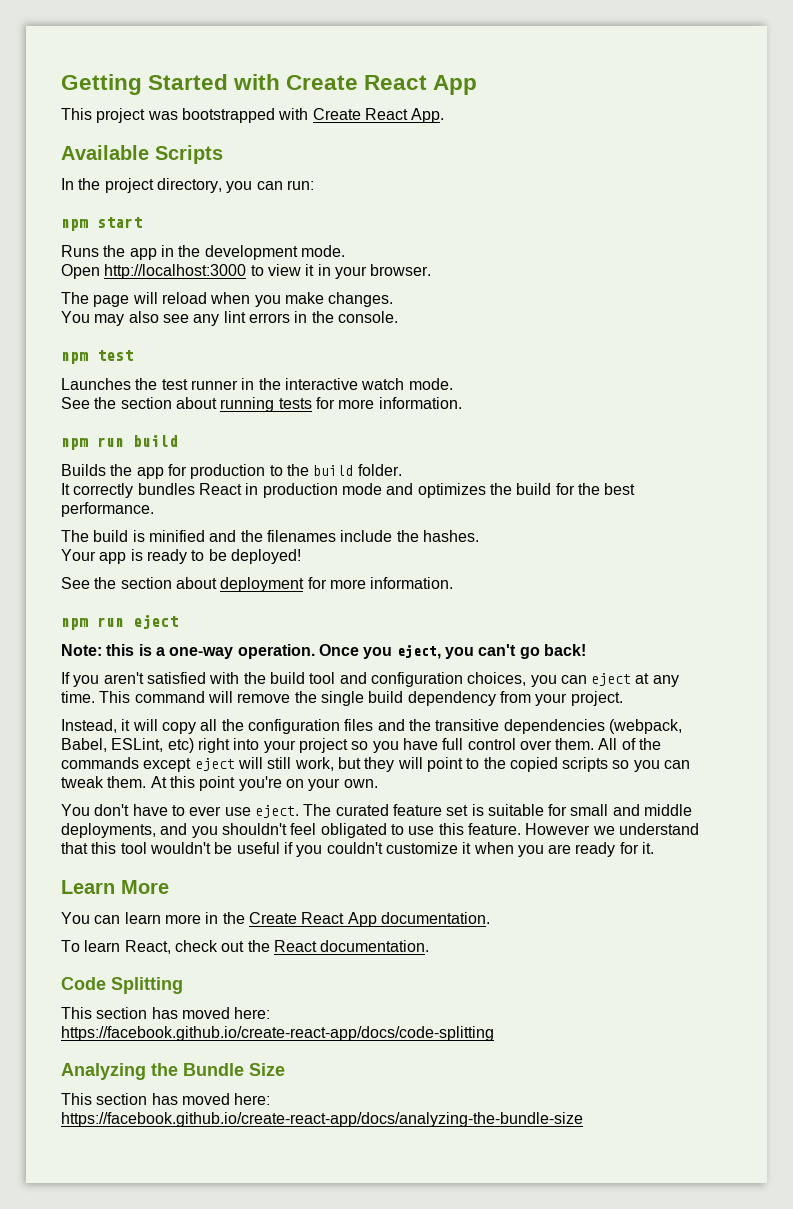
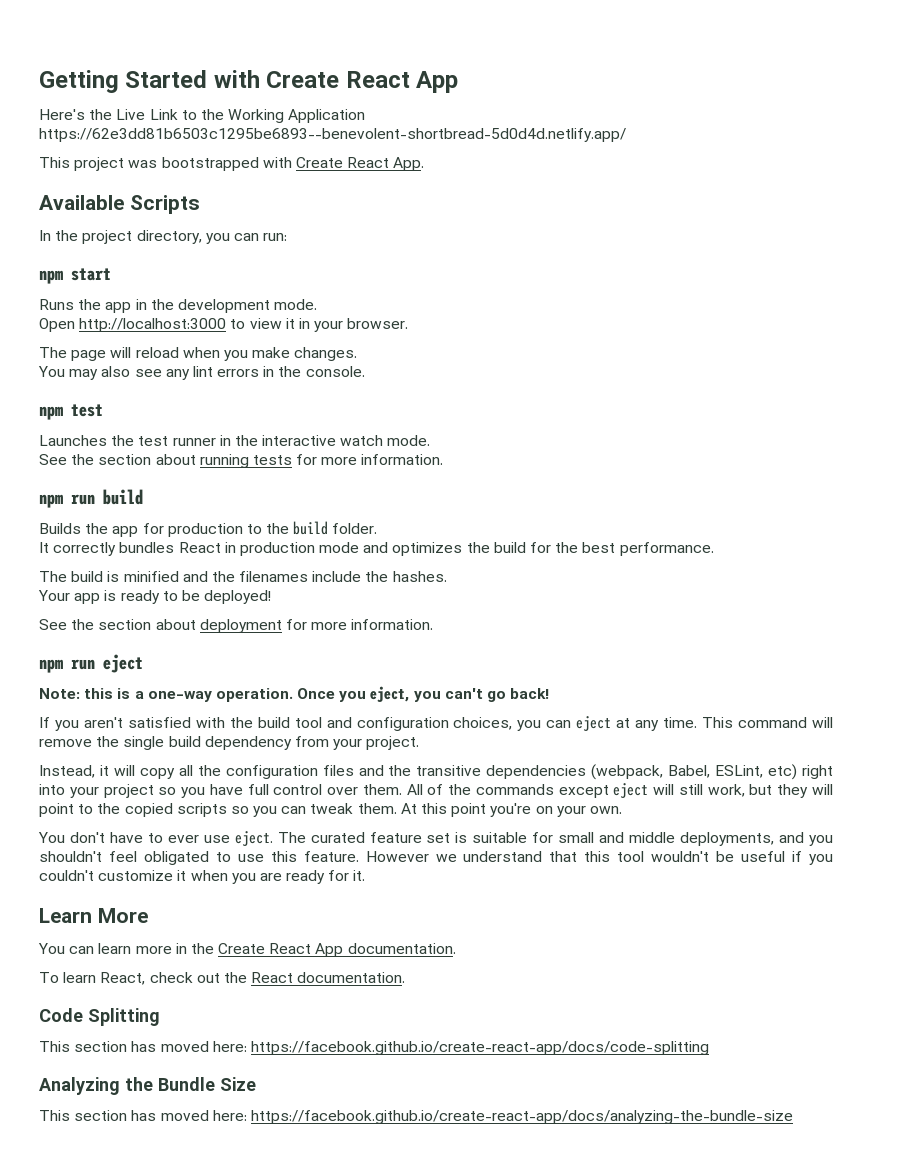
(478, 85) none -> [39,109,366,123] [39,128,626,142] // Here's the Live Link to the Working Application https://62e3dd81b6503c1295be6893--benevolent-shortbread-5d0d4d.netlify.app/

